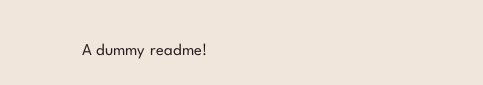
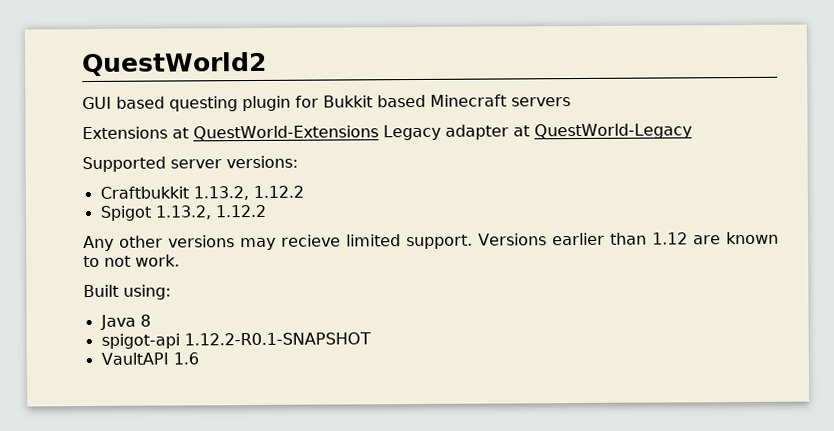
[82,43,207,59] A dummy readme! -> [82,51,267,77] [82,94,571,112] [82,123,692,141] [82,155,298,173] [99,185,304,201] [99,204,267,221] [83,231,780,252] [83,254,180,268] [83,284,171,300] [99,314,151,330] [100,332,371,349] [100,352,199,365] QuestWorld2 // GUI based questing plugin for Bukkit based Minecraft servers // Extensions at QuestWorld-Extensions Legacy adapter at QuestWorld-Legacy // Supported server versions: // Craftbukkit 1.13.2, 1.12.2 // Spigot 1.13.2, 1.12.2 // Any other versions may recieve limited support. Versions earlier than 1.12 are known to not work. // Built using: // Java 8 // spigot-api 1.12.2-R0.1-SNAPSHOT // VaultAPI 1.6

